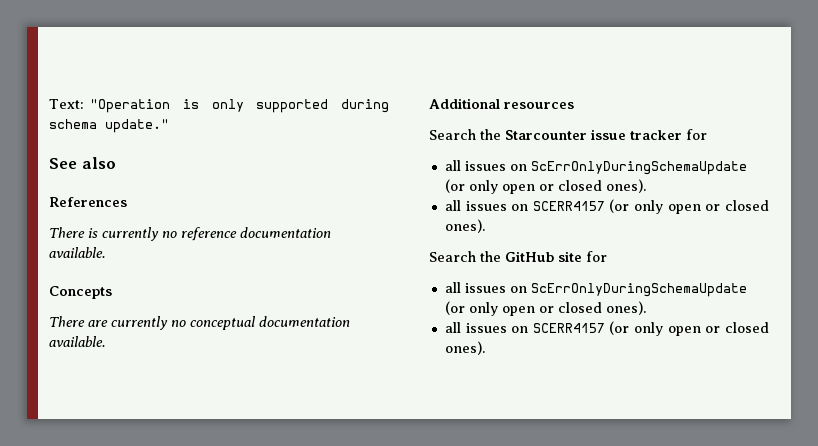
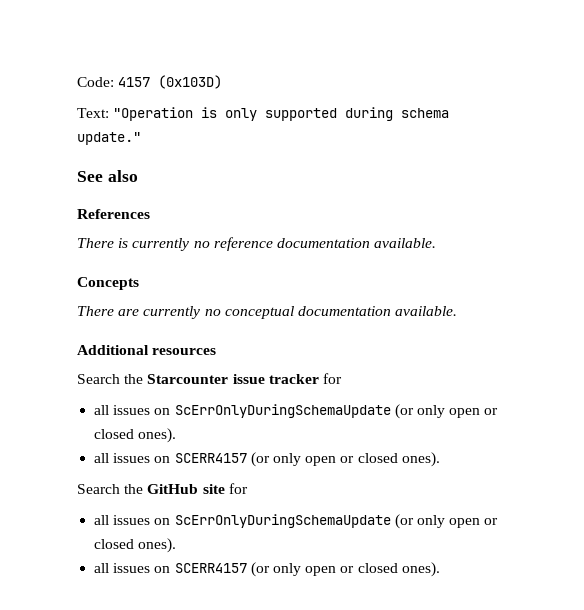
(49, 104) none -> [77,75,223,89] Code: 4157 (0x103D) //

